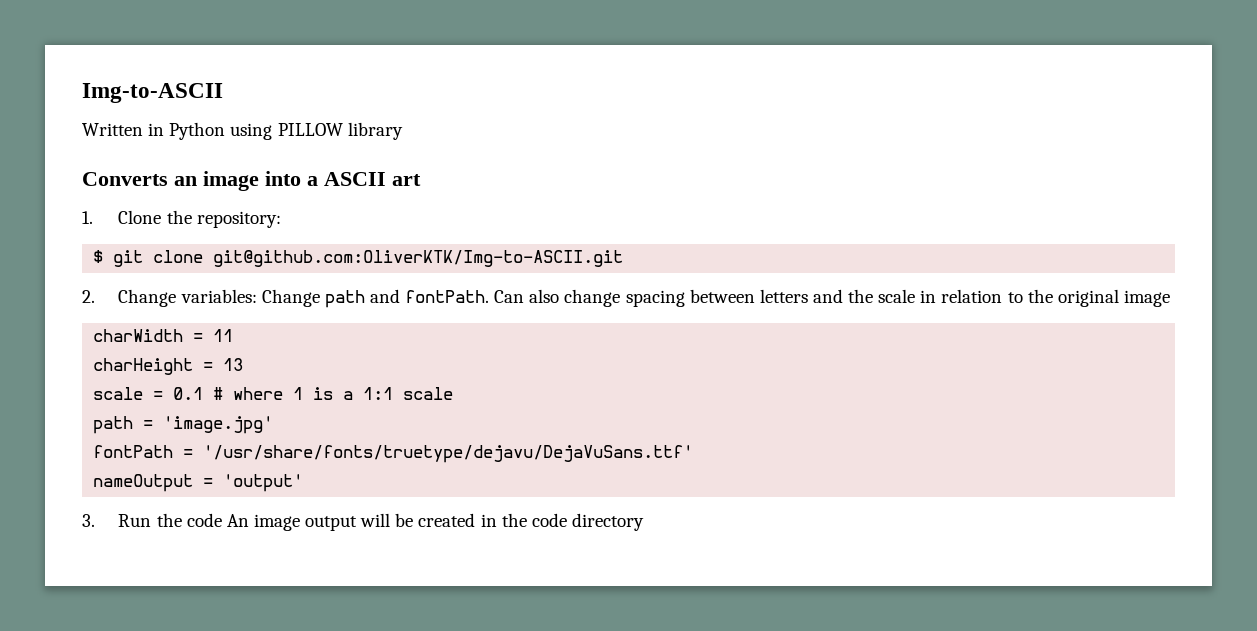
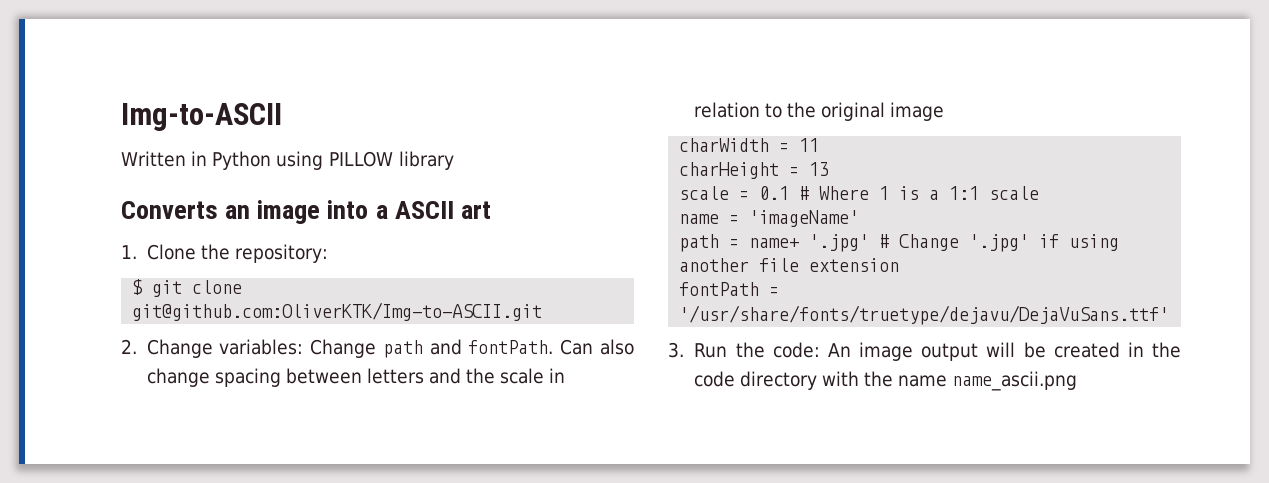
[233,387,284,400] where -> [819,186,870,200] Where
(454, 393) none -> [679,210,860,227] // name = 'imageName'
[163,416,274,434] 'image.jpg' -> [749,234,1120,252] [679,258,900,272] name+ '.jpg' # Change '.jpg' if using another file extension
[93,474,304,492] // nameOutput = 'output' -> (1170, 315) none
[186,513,222,527] code -> [772,342,820,358] code:
(644, 522) none -> [821,371,1078,391] with the name name_ascii.png

